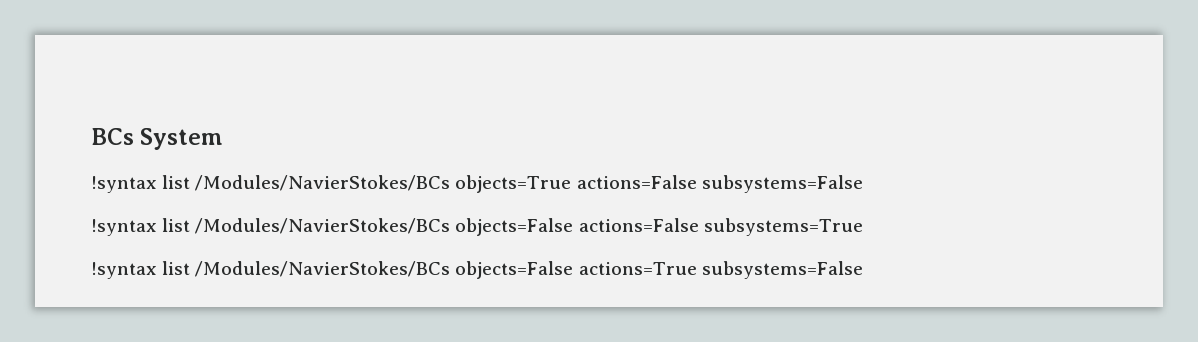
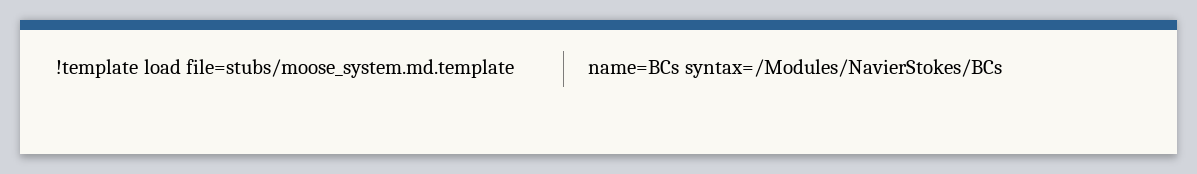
[91,128,224,150] [91,175,863,193] [91,218,863,236] [91,261,863,279] BCs System // !syntax list /Modules/NavierStokes/BCs objects=True actions=False subsystems=False // !syntax list /Modules/NavierStokes/BCs objects=False actions=False subsystems=True // !syntax list /Modules/NavierStokes/BCs objects=False actions=True subsystems=False -> [56,59,1002,78] !template load file=stubs/moose_system.md.template name=BCs syntax=/Modules/NavierStokes/BCs

